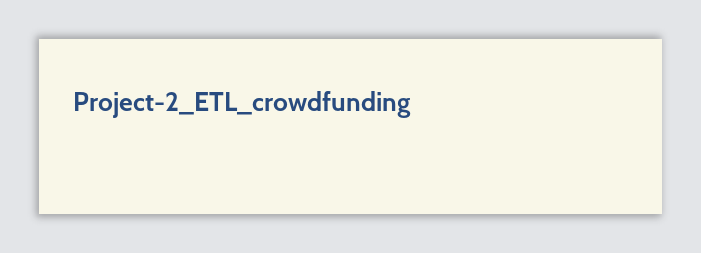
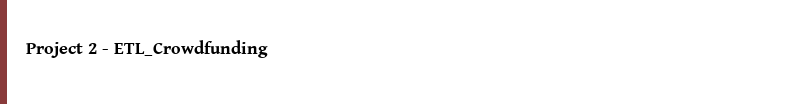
[73,91,411,118] Project-2_ETL_crowdfunding -> [26,40,268,58] Project 2 - ETL_Crowdfunding

